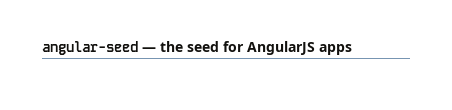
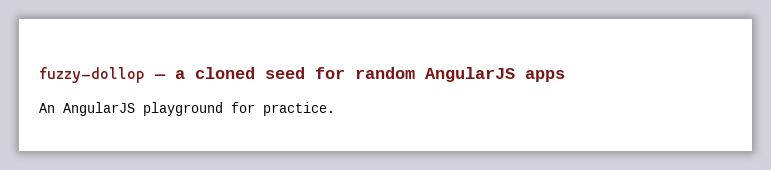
[42,41,183,55] angular-seed — the -> [39,67,255,83] fuzzy-dollop — a cloned
(244, 46) none -> [355,67,415,79] random
(352, 49) none -> [39,102,335,116] // An AngularJS playground for practice.

